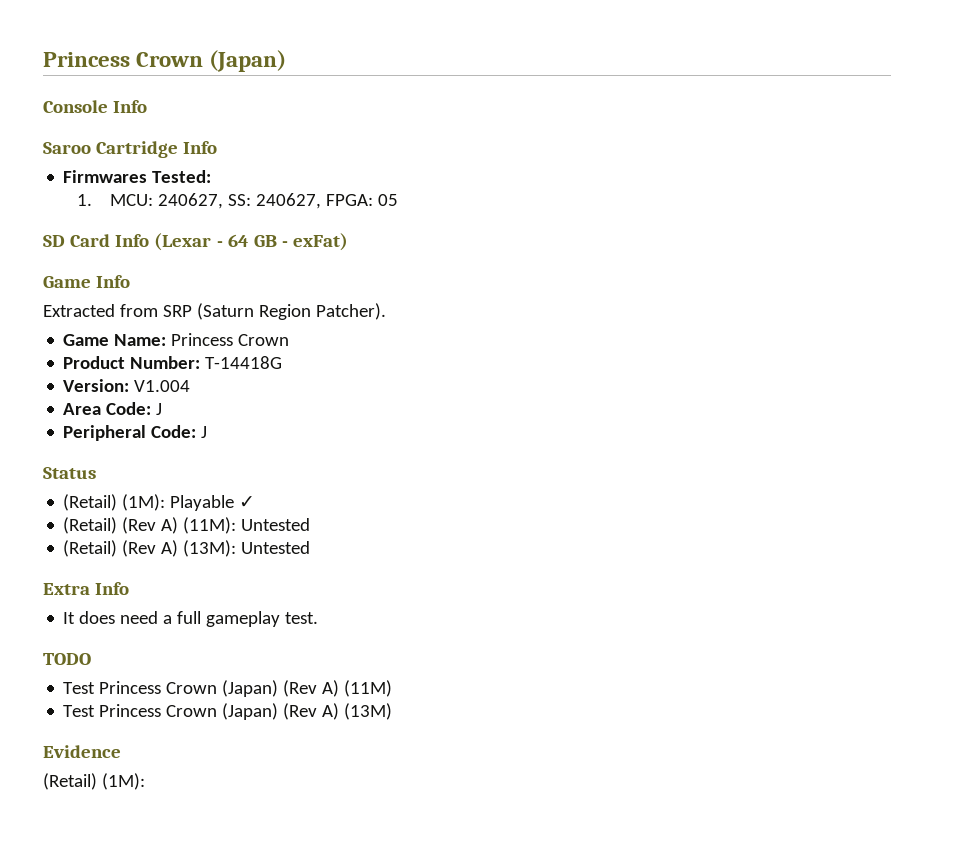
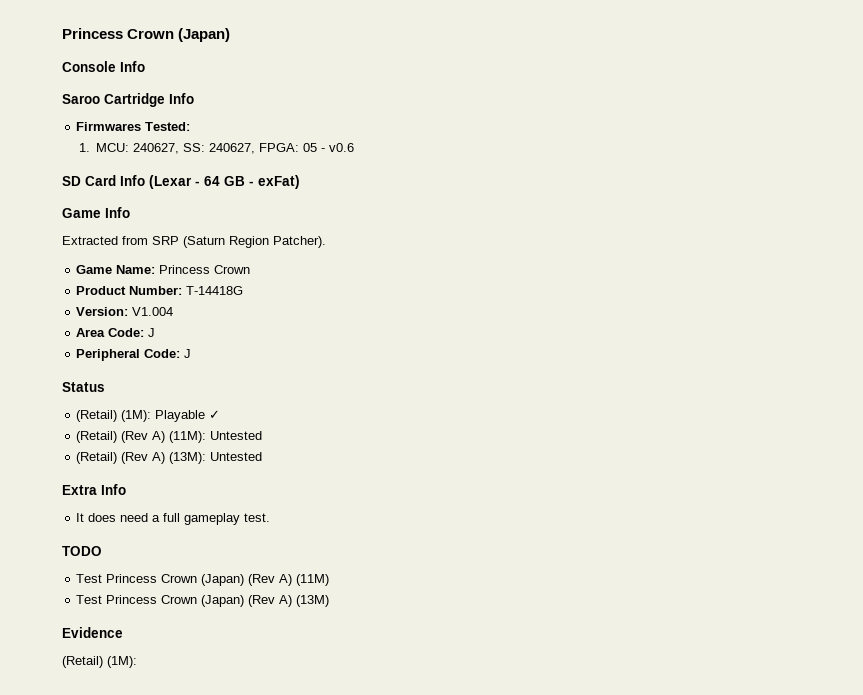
(399, 200) none -> [321,143,355,152] - v0.6

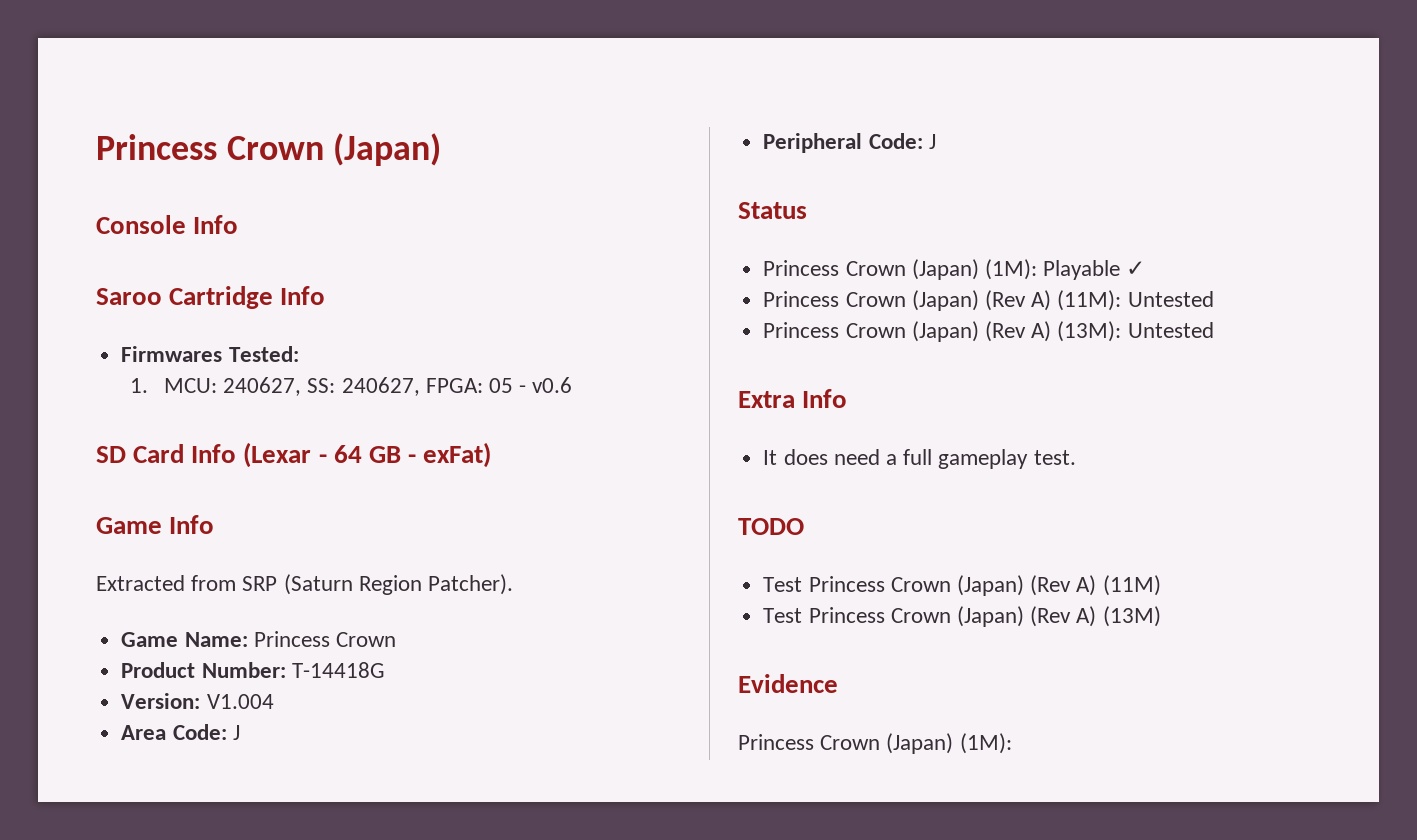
[76,410,118,422] (Retail) -> [763,259,979,280] Princess Crown (Japan)
[76,431,118,443] (Retail) -> [763,290,979,311] Princess Crown (Japan)
[76,452,118,464] (Retail) -> [763,321,979,342] Princess Crown (Japan)
[62,656,103,668] (Retail) -> [738,733,954,754] Princess Crown (Japan)

